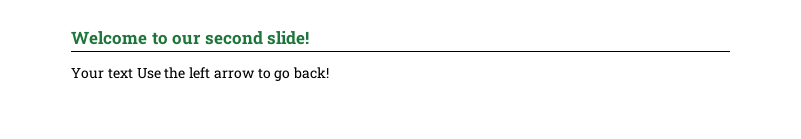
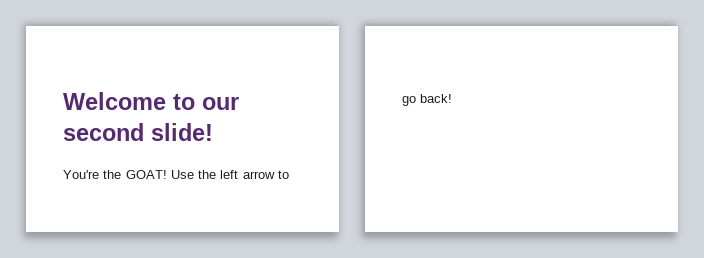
[71,68,133,79] Your text -> [63,170,167,179] You're the GOAT!

